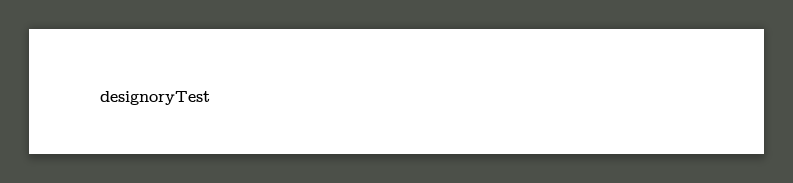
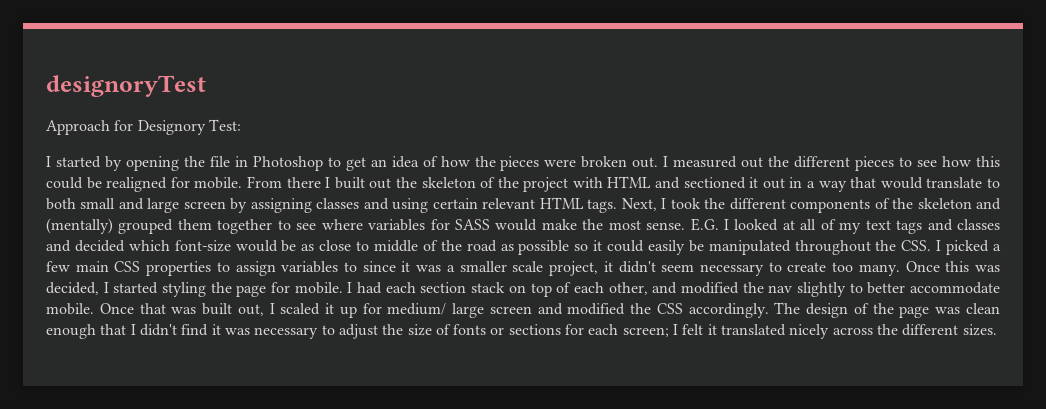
(210, 98) none -> [46,119,241,135] [46,156,1000,171] [46,176,1001,192] [46,197,1002,213] [46,218,1001,234] [46,240,1001,255] [46,261,1001,276] [46,282,1000,297] [46,302,1000,318] [46,324,997,339] // Approach for Designory Test: // I started by opening the file in Photoshop to get an idea of how the pieces were broken out. I measured out the different pieces to see how this could be realigned for mobile. From there I built out the skeleton of the project with HTML and sectioned it out in a way that would translate to both small and large screen by assigning classes and using certain relevant HTML tags. Next, I took the different components of the skeleton and (mentally) grouped them together to see where variables for SASS would make the most sense. E.G. I looked at all of my text tags and classes and decided which font-size would be as close to middle of the road as possible so it could easily be manipulated throughout the CSS. I picked a few main CSS properties to assign variables to since it was a smaller scale project, it didn't seem necessary to create too many. Once this was decided, I started styling the page for mobile. I had each section stack on top of each other, and modified the nav slightly to better accommodate mobile. Once that was built out, I scaled it up for medium/ large screen and modified the CSS accordingly. The design of the page was clean enough that I didn't find it was necessary to adjust the size of fonts or sections for each screen; I felt it translated nicely across the different sizes.

